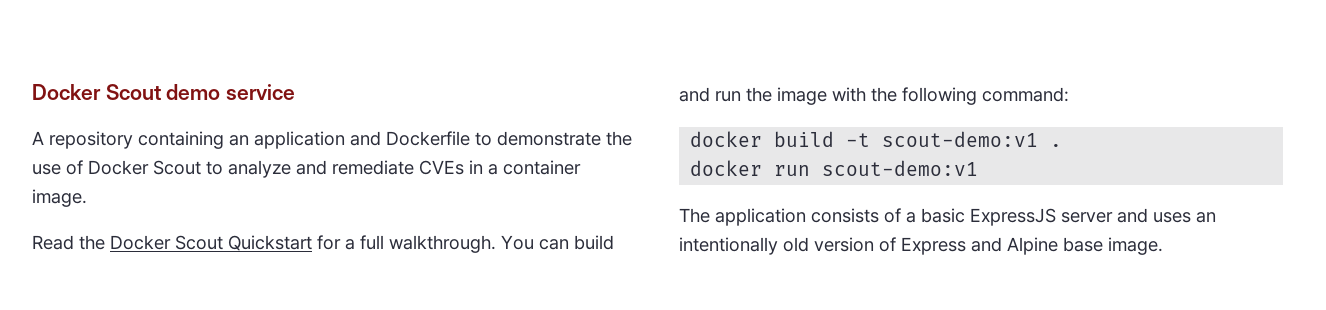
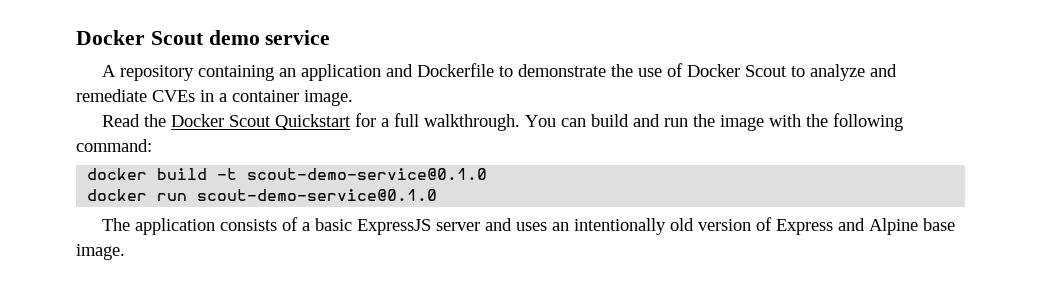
[882,131,1063,147] scout-demo:v1 . -> [247,168,488,180] scout-demo-service@0.1.0
[822,160,979,176] scout-demo:v1 -> [197,189,438,201] scout-demo-service@0.1.0

